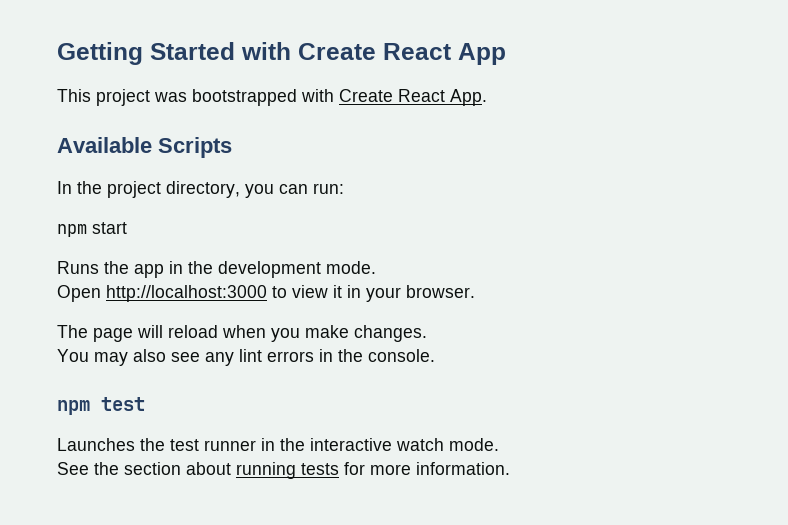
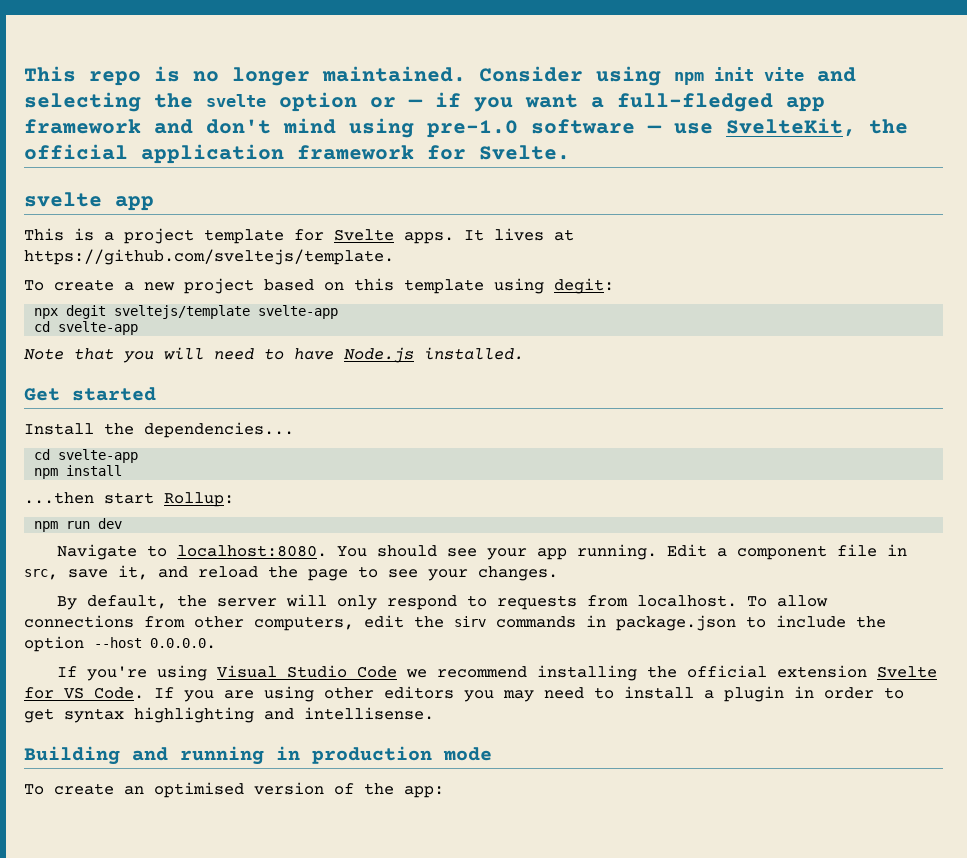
[57,42,506,65] [57,89,487,106] [57,137,232,158] [57,181,344,198] [57,224,87,237] Getting Started with Create React App // This project was bootstrapped with Create React App. // Available Scripts // In the project directory, you can run: // npm -> [24,66,856,86] [24,92,825,112] [24,118,908,138] [24,144,570,164] [24,192,154,211] [24,228,574,244] [24,249,394,265] [24,278,614,294] [34,305,339,319] [34,321,139,335] [24,347,524,363] [24,387,156,401] [24,422,294,438] [34,449,139,463] [34,465,123,479] [24,492,94,504] This repo is no longer maintained. Consider using npm init vite and selecting the svelte option or — if you want a full-fledged app framework and don't mind using pre-1.0 software — use SvelteKit, the official application framework for Svelte. // svelte app // This is a project template for Svelte apps. It lives at https://github.com/sveltejs/template. // To create a new project based on this template using degit: // npx degit sveltejs/template svelte-app // cd svelte-app // Note that you will need to have Node.js installed. // Get started // Install the dependencies... // cd svelte-app // npm install // ...then
[57,261,376,278] [57,285,475,302] [57,325,427,342] [57,349,435,366] [57,397,145,415] [57,438,499,451] [57,462,510,479] // Runs the app in the development mode. // Open http://localhost:3000 to view it in your browser. // The page will reload when you make changes. // You may also see any lint errors in the console. // npm test // Launches the test runner in the interactive watch mode. // See the section about running tests for more information. -> [164,492,234,507] [34,518,123,532] [57,544,908,560] [24,565,558,581] [57,594,829,610] [24,615,886,631] [24,636,216,652] [57,665,938,681] [24,686,904,702] [24,707,434,723] [24,746,492,765] [24,782,444,798] Rollup: // npm run dev // Navigate to localhost:8080. You should see your app running. Edit a component file in src, save it, and reload the page to see your changes. // By default, the server will only respond to requests from localhost. To allow connections from other computers, edit the sirv commands in package.json to include the option --host 0.0.0.0. // If you're using Visual Studio Code we recommend installing the official extension Svelte for VS Code. If you are using other editors you may need to install a plugin in order to get syntax highlighting and intellisense. // Building and running in production mode // To create an optimised version of the app:

